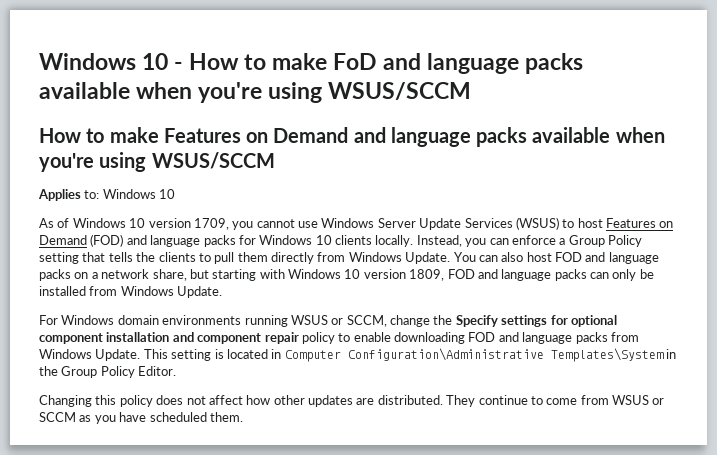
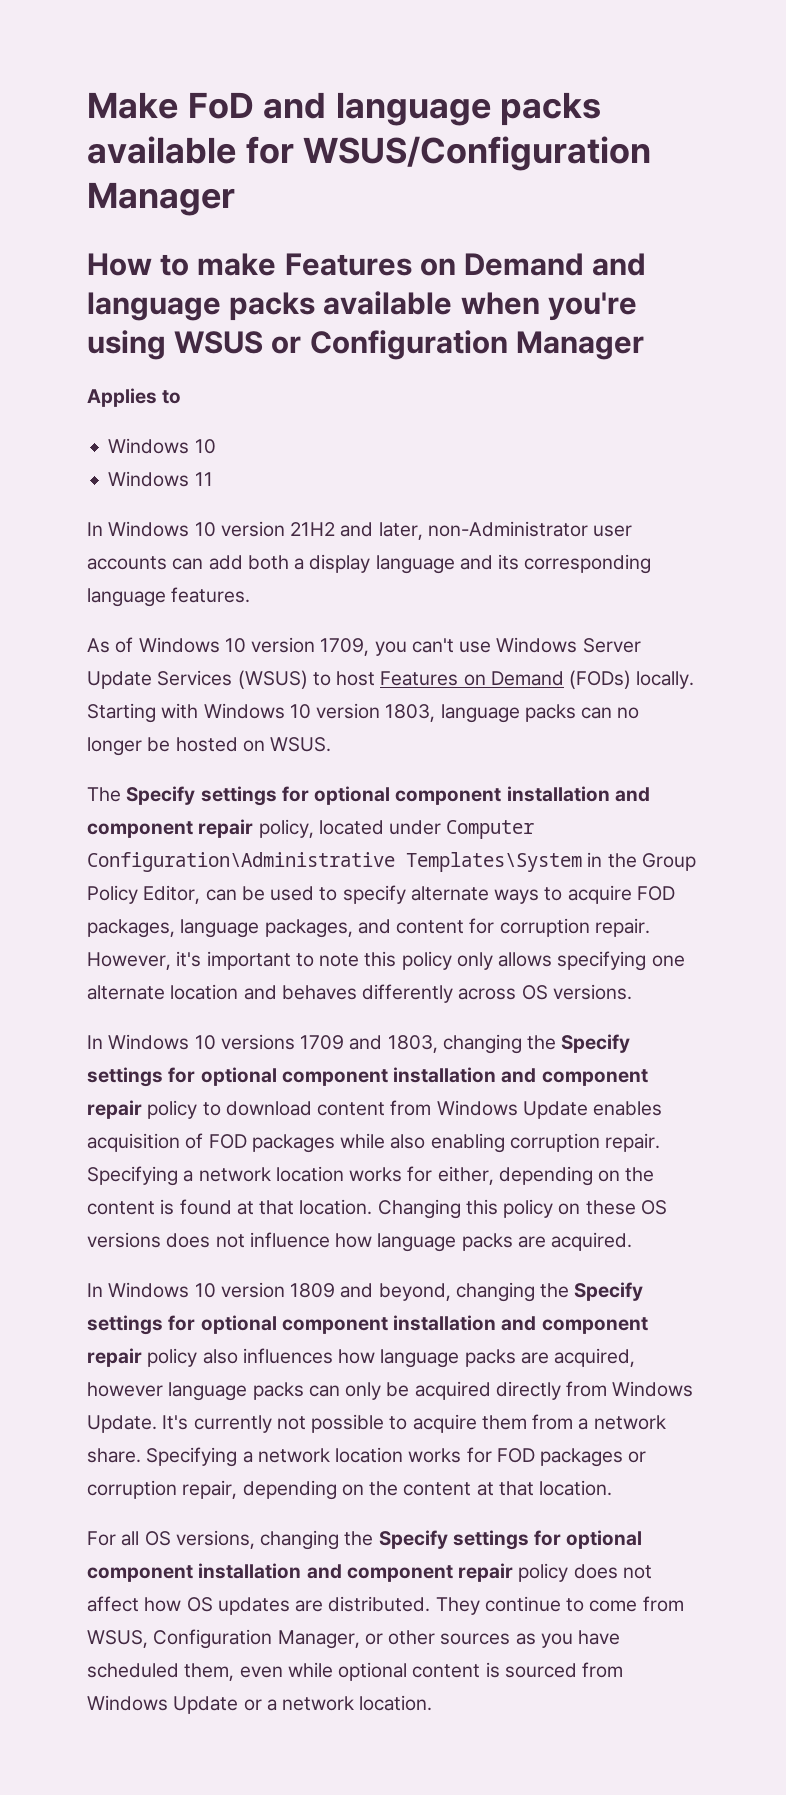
[39,53,328,70] Windows 10 - How to make -> [87,92,178,119] Make
[136,82,472,103] when you're using WSUS/SCCM -> [245,136,652,171] [87,182,235,216] for WSUS/Configuration Manager
[151,152,275,169] WSUS/SCCM -> [174,330,644,360] WSUS or Configuration Manager
[84,189,176,199] to: Windows 10 -> [162,390,182,404] [108,438,216,454] [108,471,213,487] [87,521,633,540] [87,554,652,574] [87,587,251,607] to // Windows 10 // Windows 11 // In Windows 10 version 21H2 and later, non-Administrator user accounts can add both a display language and its corresponding language features.
[256,219,295,228] cannot -> [411,638,454,653] can't
[90,234,642,247] [39,252,659,264] [39,269,654,281] [39,286,223,298] [39,315,430,327] (FOD) and language packs for Windows 10 clients locally. Instead, you can enforce a Group Policy setting that tells the clients to pull them directly from Windows Update. You can also host FOD and language packs on a network share, but starting with Windows 10 version 1809, FOD and language packs can only be installed from Windows Update. // For Windows domain environments running WSUS or SCCM, change -> [569,670,695,689] [87,703,640,723] [87,737,332,756] [87,786,650,806] [87,819,535,839] [87,852,696,872] [87,885,675,904] [87,918,650,938] [87,951,685,971] [87,984,632,1003] [87,1034,522,1054] (FODs) locally. Starting with Windows 10 version 1803, language packs can no longer be hosted on WSUS. // The Specify settings for optional component installation and component repair policy, located under Computer Configuration\Administrative Templates\System in the Group Policy Editor, can be used to specify alternate ways to acquire FOD packages, language packages, and content for corruption repair. However, it's important to note this policy only allows specifying one alternate location and behaves differently across OS versions. // In Windows 10 versions 1709 and 1803, changing
[353,332,639,344] [39,348,676,362] [39,366,177,378] [39,395,117,407] enable downloading FOD and language packs from Windows Update. This setting is located in Computer Configuration\Administrative Templates\System in the Group Policy Editor. // Changing this -> [225,1100,663,1119] [87,1133,661,1153] [87,1166,655,1186] [87,1199,667,1219] [87,1232,633,1252] [87,1282,644,1302] [87,1315,648,1335] [87,1348,636,1368] [87,1381,694,1401] [87,1414,666,1433] [87,1447,647,1467] [87,1480,613,1500] [87,1530,643,1550] [87,1563,514,1582] download content from Windows Update enables acquisition of FOD packages while also enabling corruption repair. Specifying a network location works for either, depending on the content is found at that location. Changing this policy on these OS versions does not influence how language packs are acquired. // In Windows 10 version 1809 and beyond, changing the Specify settings for optional component installation and component repair policy also influences how language packs are acquired, however language packs can only be acquired directly from Windows Update. It's currently not possible to acquire them from a network share. Specifying a network location works for FOD packages or corruption repair, depending on the content at that location. // For all OS versions, changing the Specify settings for optional component installation and component repair
[273,395,305,405] other -> [186,1597,213,1612] OS
[612,395,665,405] [39,412,243,424] WSUS or SCCM as you have scheduled them. -> [87,1629,621,1649] [87,1662,624,1681] [87,1695,433,1714] WSUS, Configuration Manager, or other sources as you have scheduled them, even while optional content is sourced from Windows Update or a network location.

